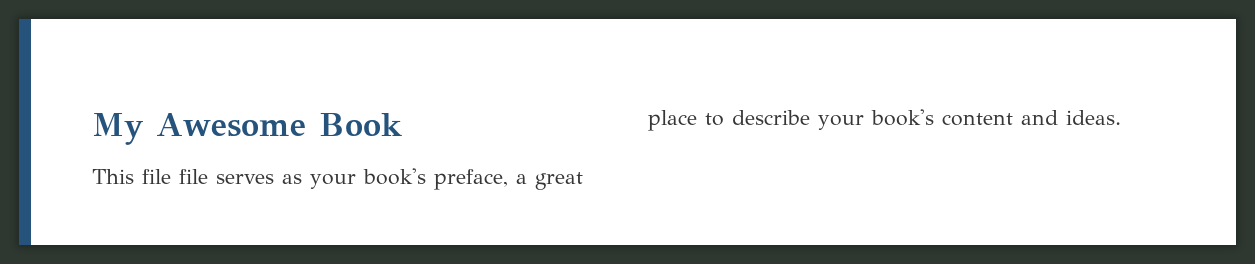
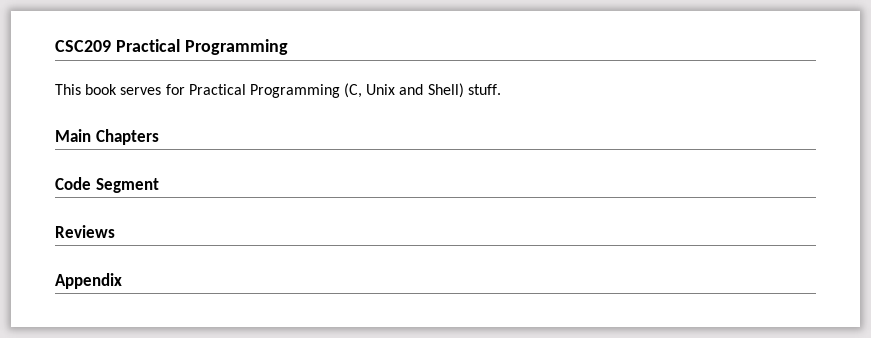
[92,113,402,145] [92,168,583,190] [648,109,1121,131] My Awesome Book // This file file serves as your book's preface, a great place to describe your book's content and ideas. -> [55,39,288,55] [55,83,501,98] [55,129,159,145] [55,177,159,193] [55,225,115,238] [55,273,122,289] CSC209 Practical Programming // This book serves for Practical Programming (C, Unix and Shell) stuff. // Main Chapters // Code Segment // Reviews // Appendix

